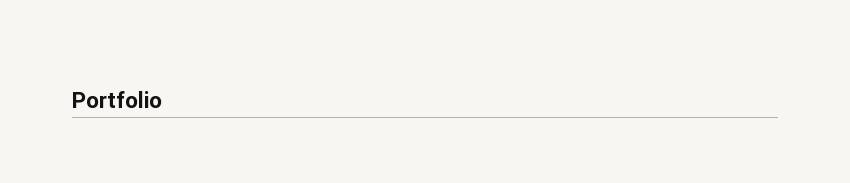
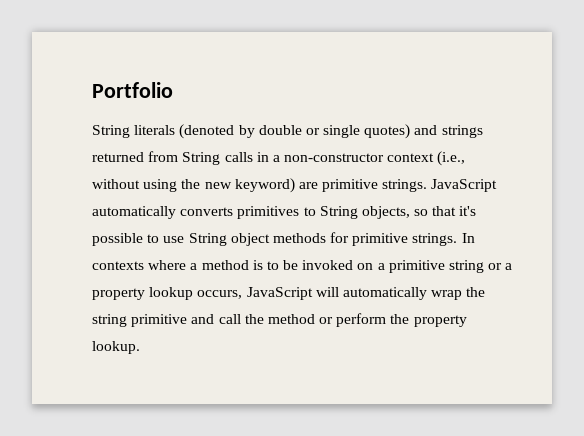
(162, 99) none -> [92,124,483,139] [92,151,466,166] [92,178,498,193] [92,206,477,219] [92,232,475,246] [92,260,513,273] [92,287,486,300] [92,313,467,327] [92,341,140,354] // String literals (denoted by double or single quotes) and strings returned from String calls in a non-constructor context (i.e., without using the new keyword) are primitive strings. JavaScript automatically converts primitives to String objects, so that it's possible to use String object methods for primitive strings. In contexts where a method is to be invoked on a primitive string or a property lookup occurs, JavaScript will automatically wrap the string primitive and call the method or perform the property lookup.

